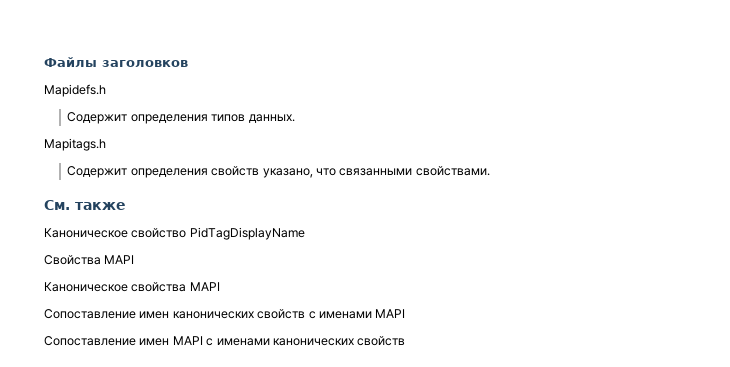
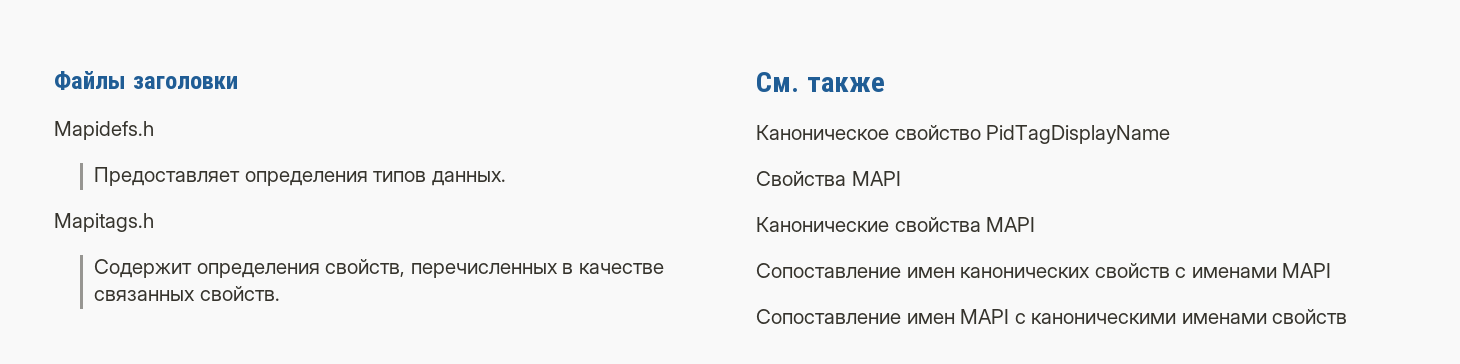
[102,60,188,67] заголовков -> [132,76,238,89] заголовки
[67,112,128,124] Содержит -> [94,167,241,186] Предоставляет
[211,166,490,178] свойств указано, что связанными свойствами. -> [325,259,665,278] [94,286,280,301] свойств, перечисленных в качестве связанных свойств.
[44,282,128,292] Каноническое -> [756,217,889,232] Канонические
[216,338,354,346] именами канонических -> [1031,313,1267,324] каноническими именами

